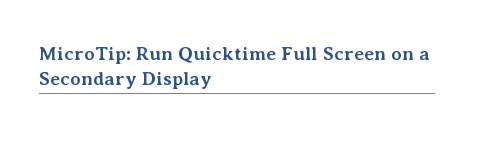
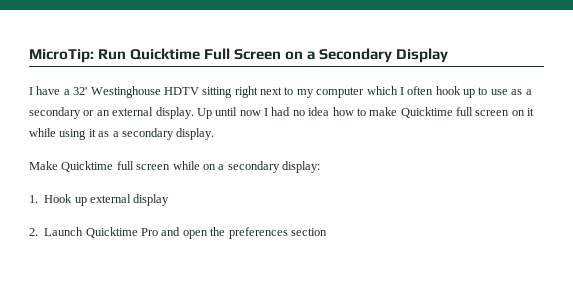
(213, 80) none -> [29,86,532,98] [29,107,535,119] [29,128,215,140] [29,161,320,173] [29,194,170,206] [29,227,327,239] // I have a 32' Westinghouse HDTV sitting right next to my computer which I often hook up to use as a secondary or an external display. Up until now I had no idea how to make Quicktime full screen on it while using it as a secondary display. // Make Quicktime full screen while on a secondary display: // 1. Hook up external display // 2. Launch Quicktime Pro and open the preferences section

